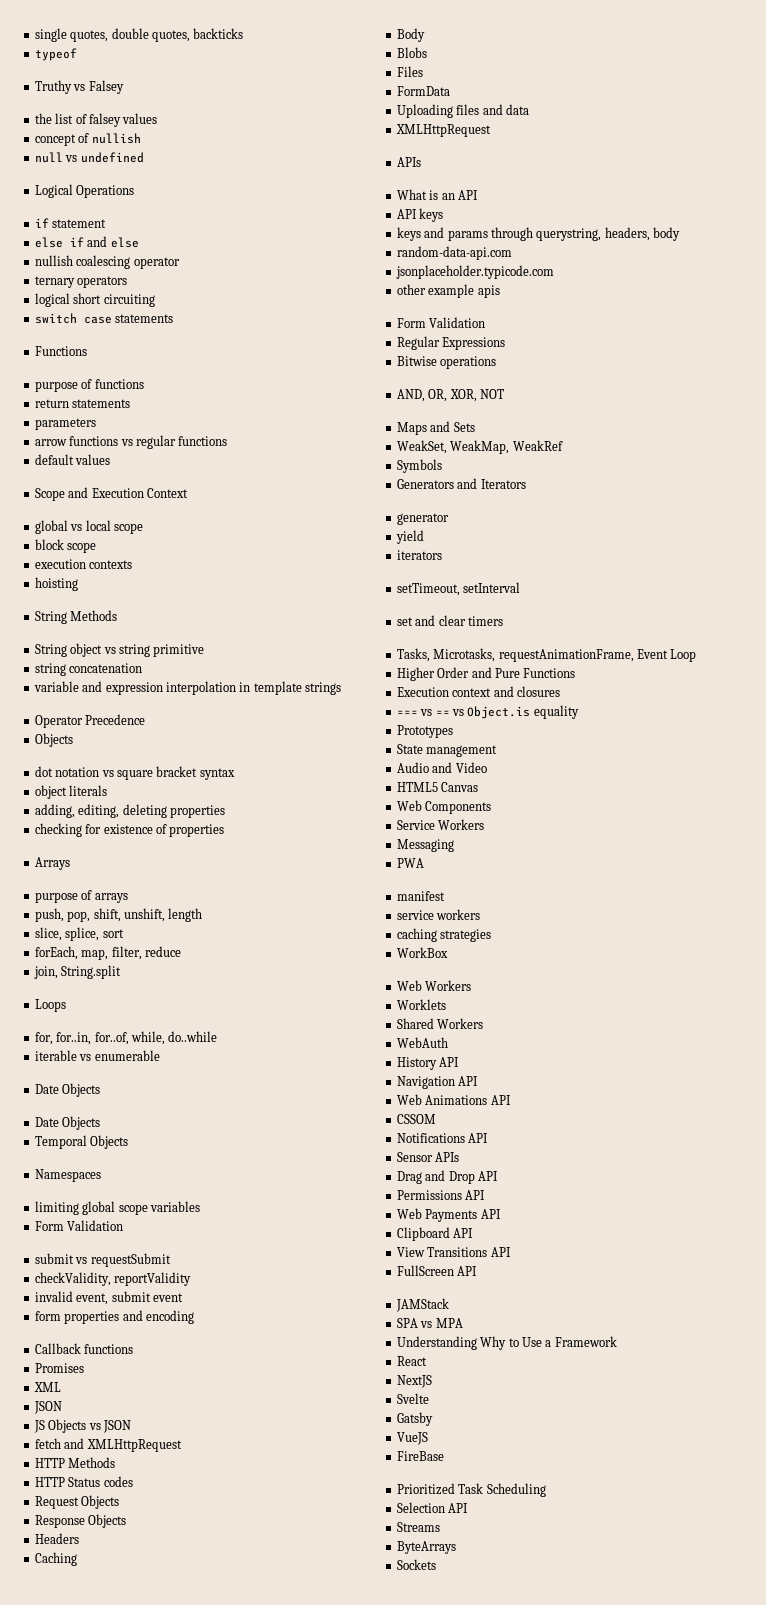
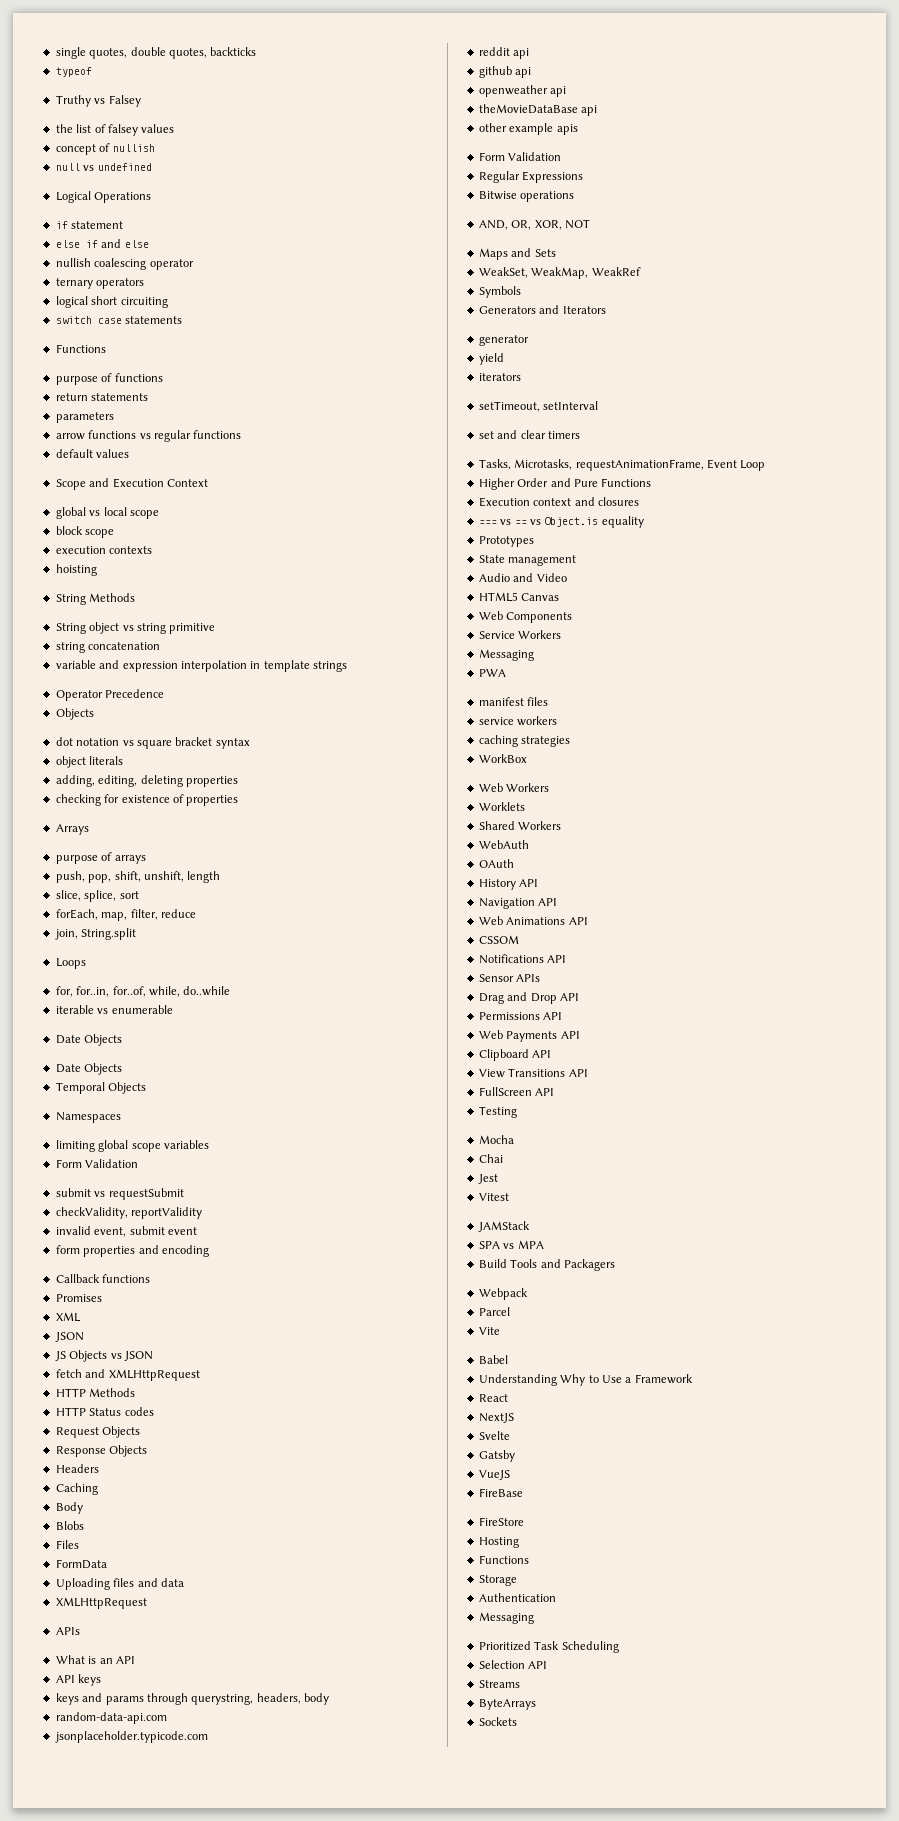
(554, 272) none -> [478,47,530,59] [478,66,532,78] [478,85,567,97] [478,104,598,116] // reddit api // github api // openweather api // theMovieDataBase api
(445, 896) none -> [527,697,549,706] files
(448, 1042) none -> [478,859,514,868] // OAuth
(478, 1271) none -> [478,1106,517,1118] [478,1135,514,1144] [478,1154,503,1163] [477,1174,498,1184] [478,1193,509,1201] // Testing // Mocha // Chai // Jest // Vitest
(463, 1323) none -> [478,1259,615,1271] [478,1288,528,1300] [478,1307,510,1316] [478,1327,500,1335] [478,1355,508,1364] // Build Tools and Packagers // Webpack // Parcel // Vite // Babel
(444, 1456) none -> [478,1517,524,1526] [478,1537,519,1548] [478,1555,529,1564] [478,1575,517,1586] [478,1593,556,1602] [478,1612,534,1624] // FireStore // Hosting // Functions // Storage // Authentication // Messaging

